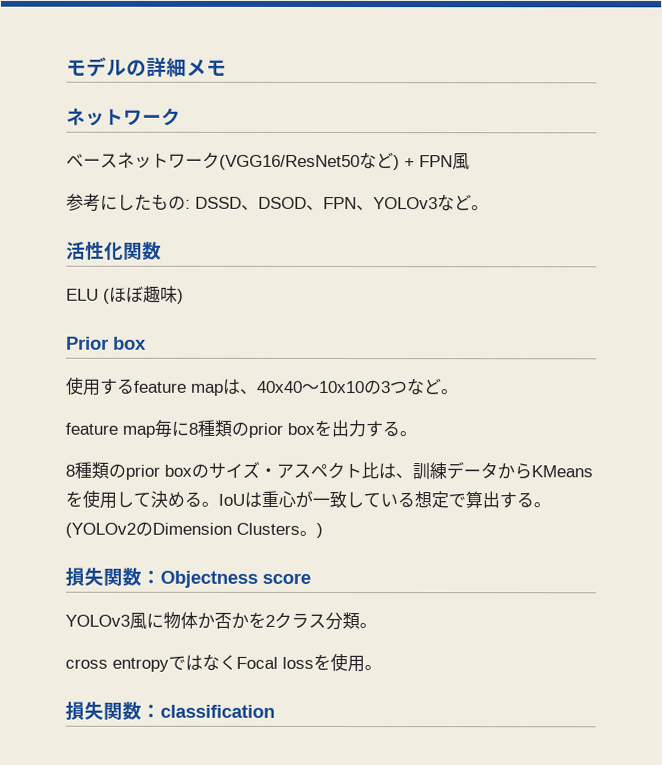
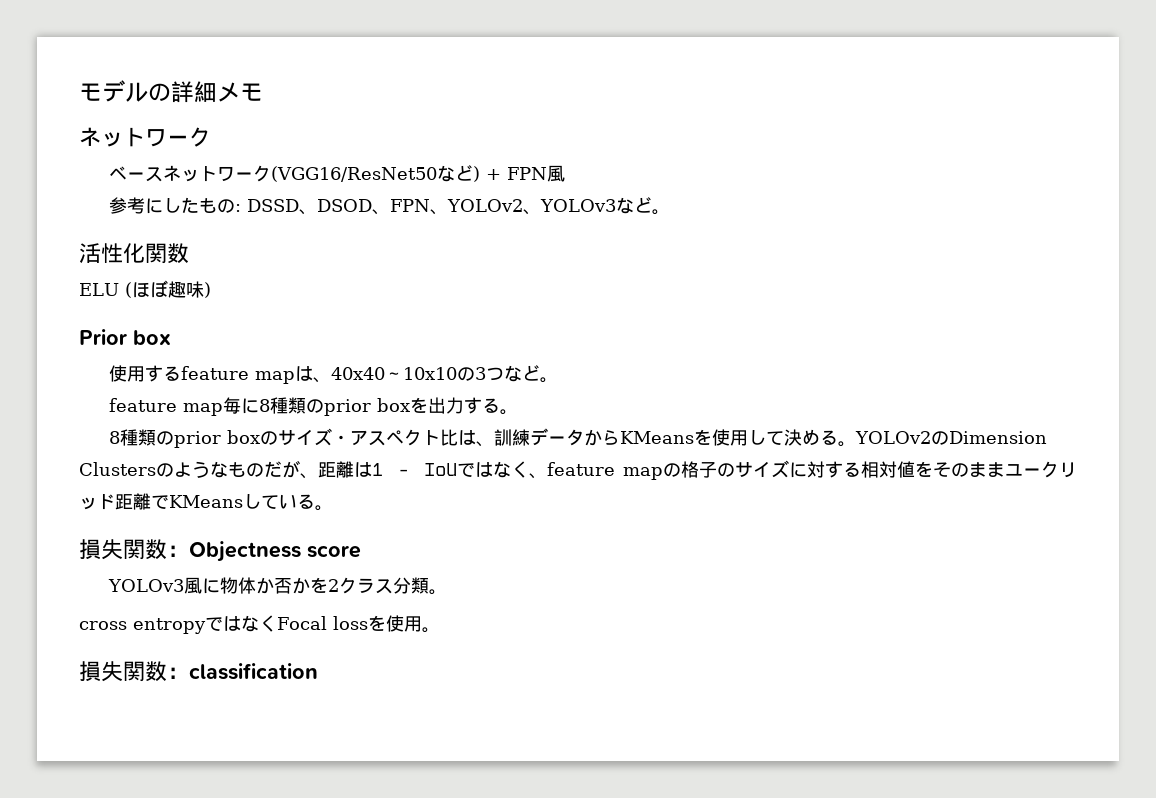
(374, 208) none -> [446,199,541,215] YOLOv2、
[218,490,551,509] [65,521,323,538] IoUは重心が一致している想定で算出する。(YOLOv2のDimension Clusters。) -> [854,431,1047,445] [79,460,1077,480] [79,493,333,511] YOLOv2のDimension Clustersのようなものだが、距離は1 - IoUではなく、feature mapの格子のサイズに対する相対値をそのままユークリッド距離でKMeansしている。

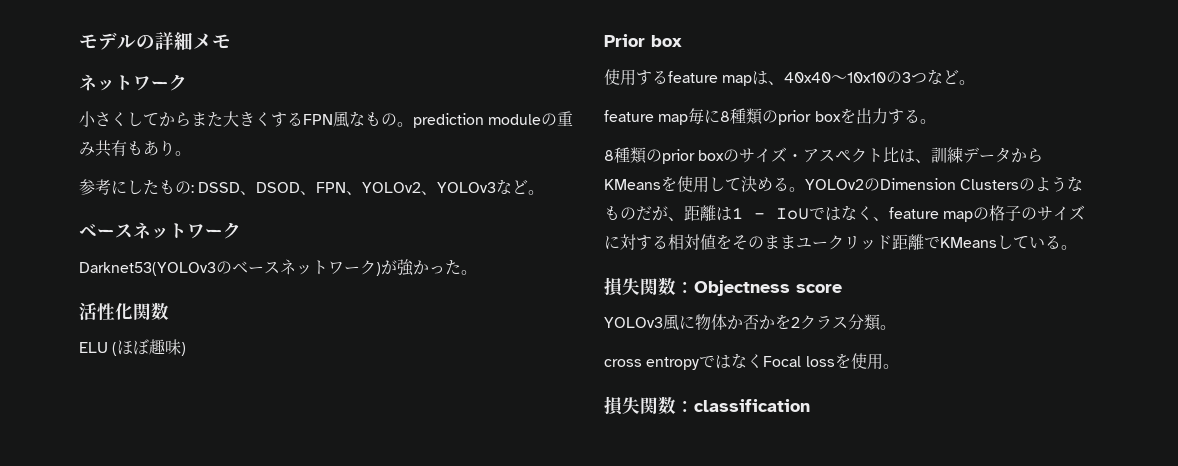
[108,165,565,182] ベースネットワーク(VGG16/ResNet50など) + FPN風 -> [79,111,574,128] [79,140,191,157] 小さくしてからまた大きくするFPN風なもの。prediction moduleの重み共有もあり。
(670, 212) none -> [79,222,241,239] [79,259,477,276] // ベースネットワーク // Darknet53(YOLOv3のベースネットワーク)が強かった。

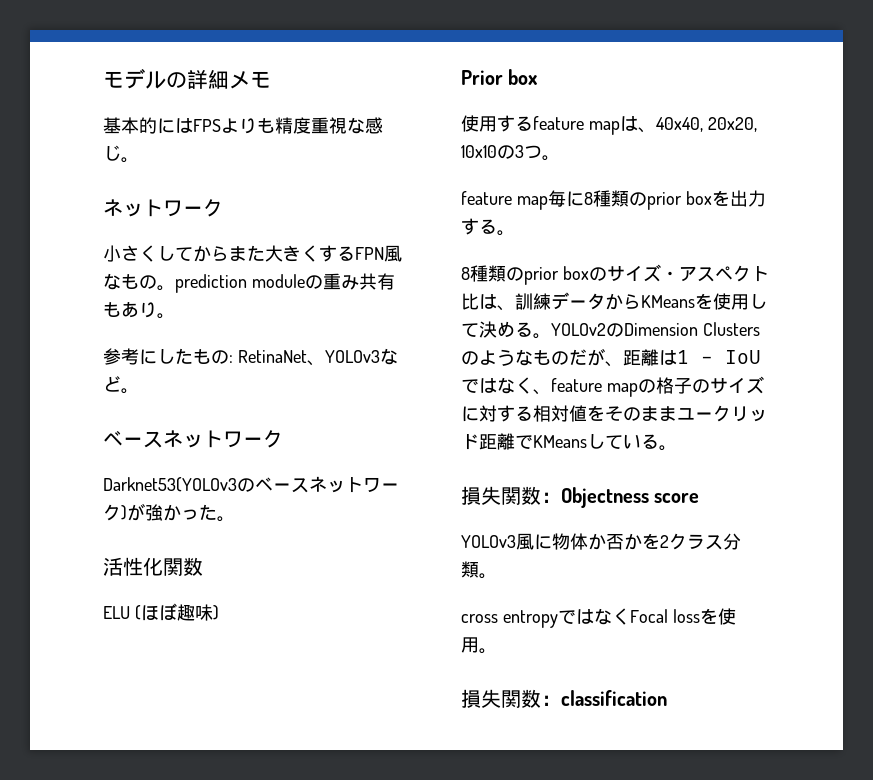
(231, 41) none -> [103,117,383,134] [103,145,139,163] // 基本的にはFPSよりも精度重視な感じ。
[198,182,422,195] DSSD、DSOD、FPN、YOLOv2 -> [237,350,307,363] RetinaNet
[784,72,848,83] 40x40～ -> [655,117,757,132] 40x40, 20x20,
[927,69,960,85] など -> (542, 152) none

